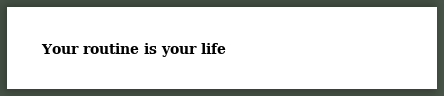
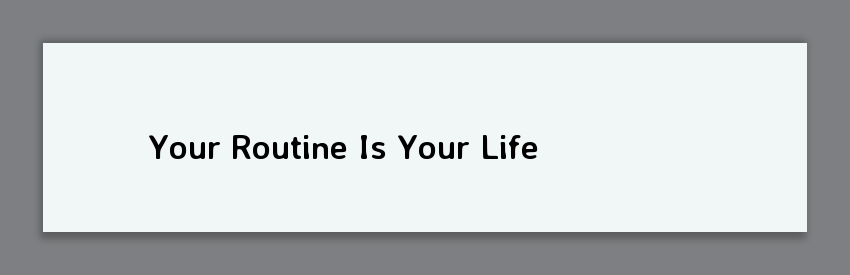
[41,43,226,57] Your routine is your life -> [148,135,539,159] Your Routine Is Your Life

